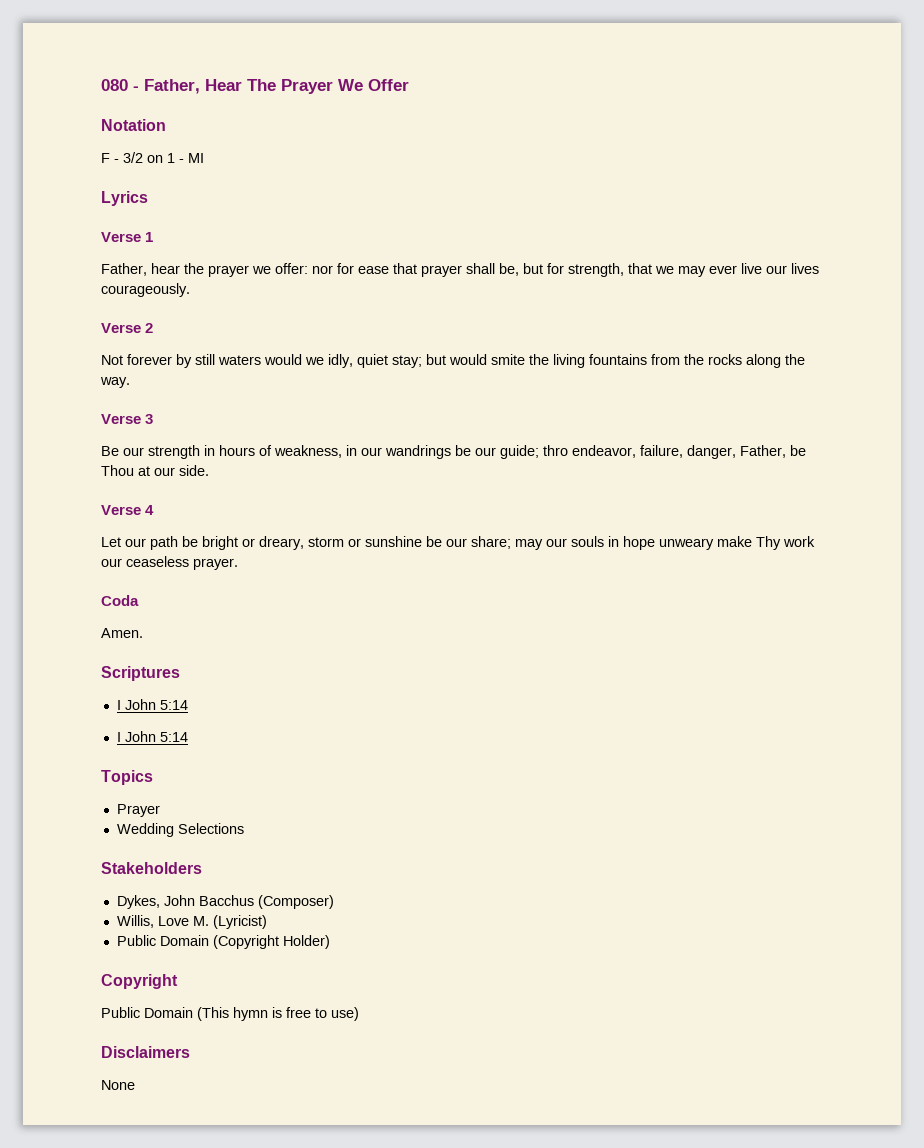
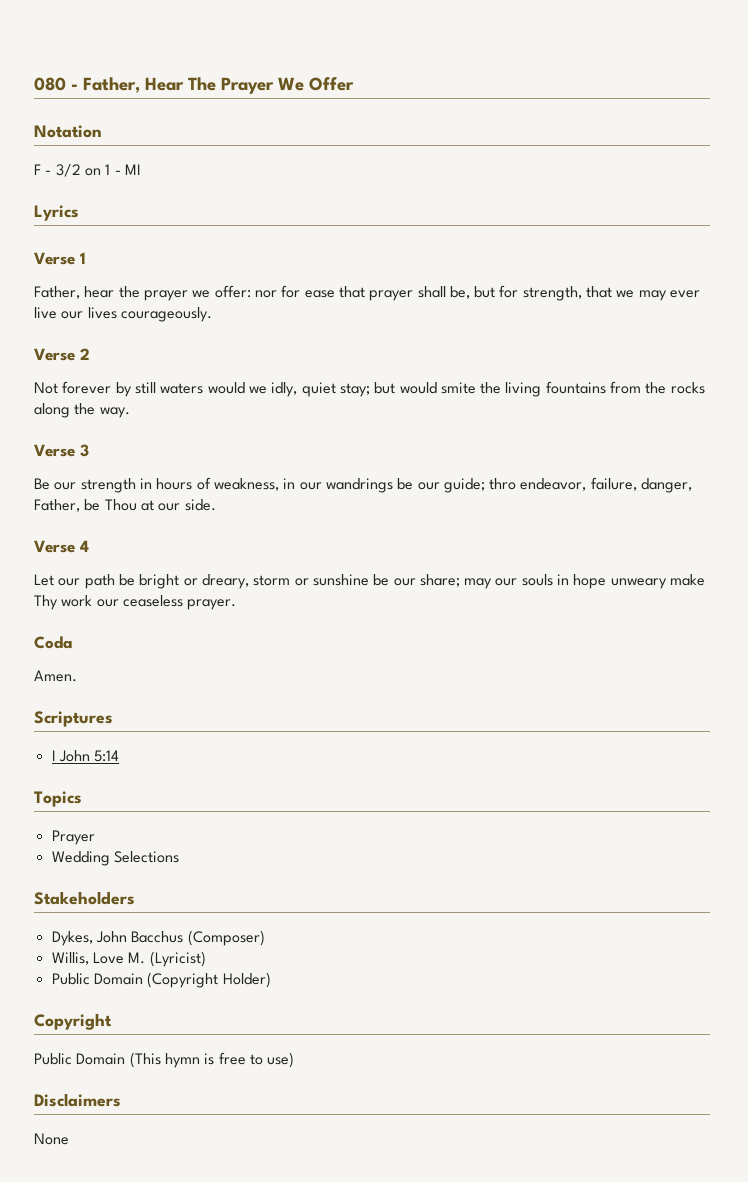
[116,731,188,742] // I John 5:14 -> (120, 756) none

